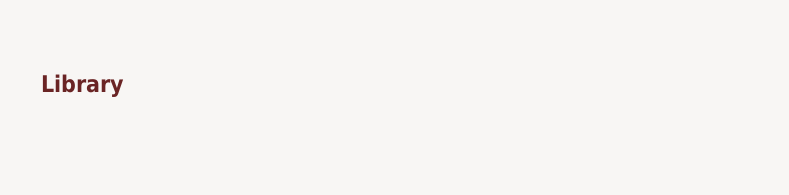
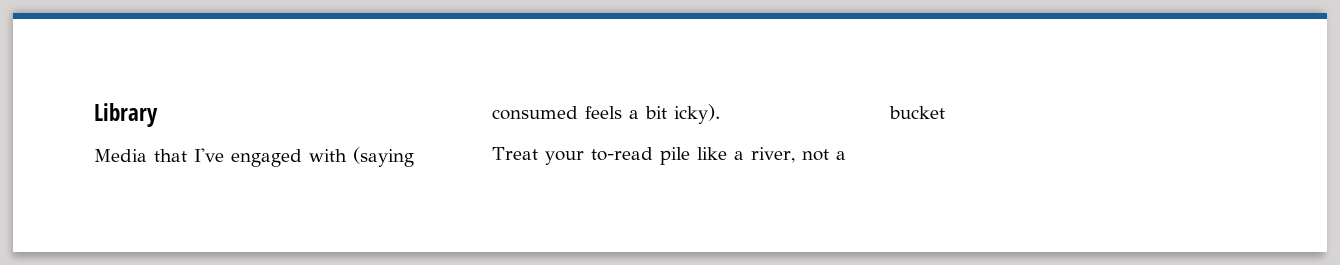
(124, 85) none -> [94,147,414,167] [492,104,720,124] [492,147,846,165] [889,106,945,119] // Media that I've engaged with (saying consumed feels a bit icky). // Treat your to-read pile like a river, not a bucket

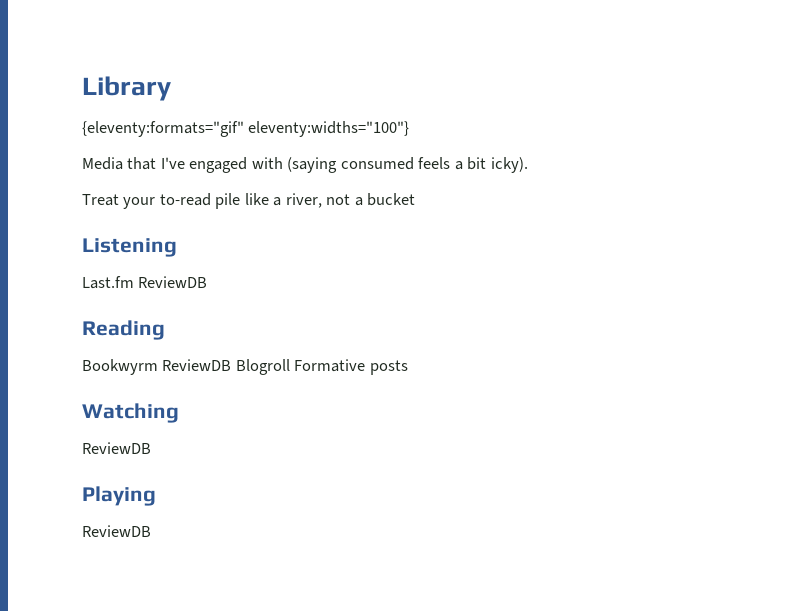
(158, 115) none -> [82,121,410,137] // {eleventy:formats="gif" eleventy:widths="100"}
(945, 112) none -> [82,238,177,257] [82,276,208,289] [82,320,165,340] [82,359,408,375] [82,403,179,423] [82,442,151,454] [82,486,156,506] [82,525,151,537] // Listening // Last.fm ReviewDB // Reading // Bookwyrm ReviewDB Blogroll Formative posts // Watching // ReviewDB // Playing // ReviewDB

